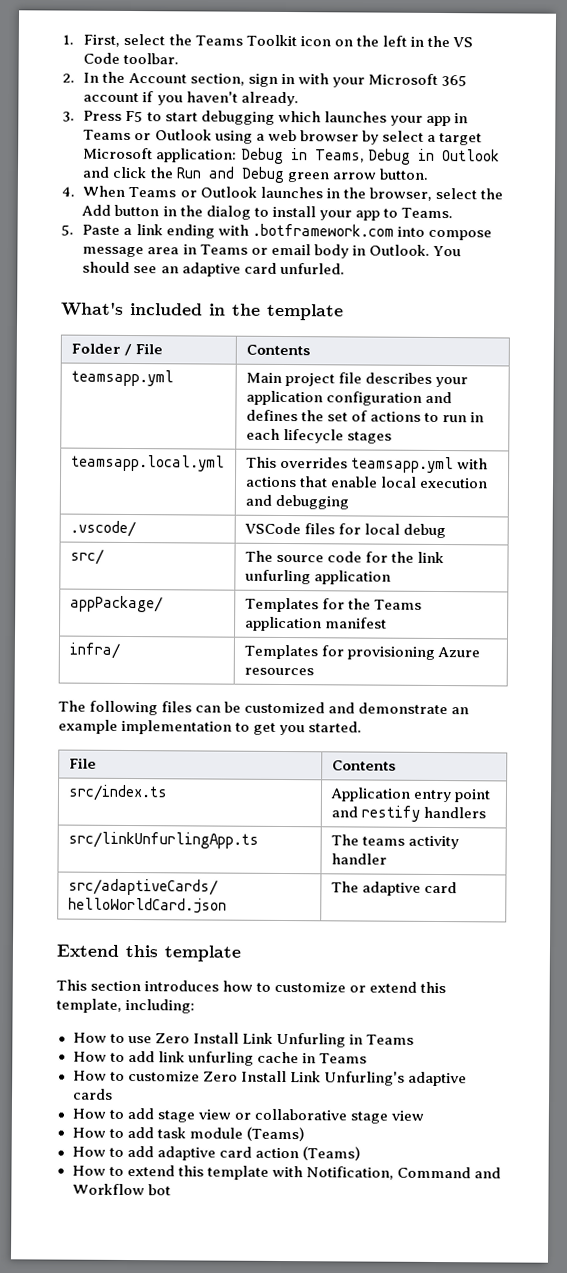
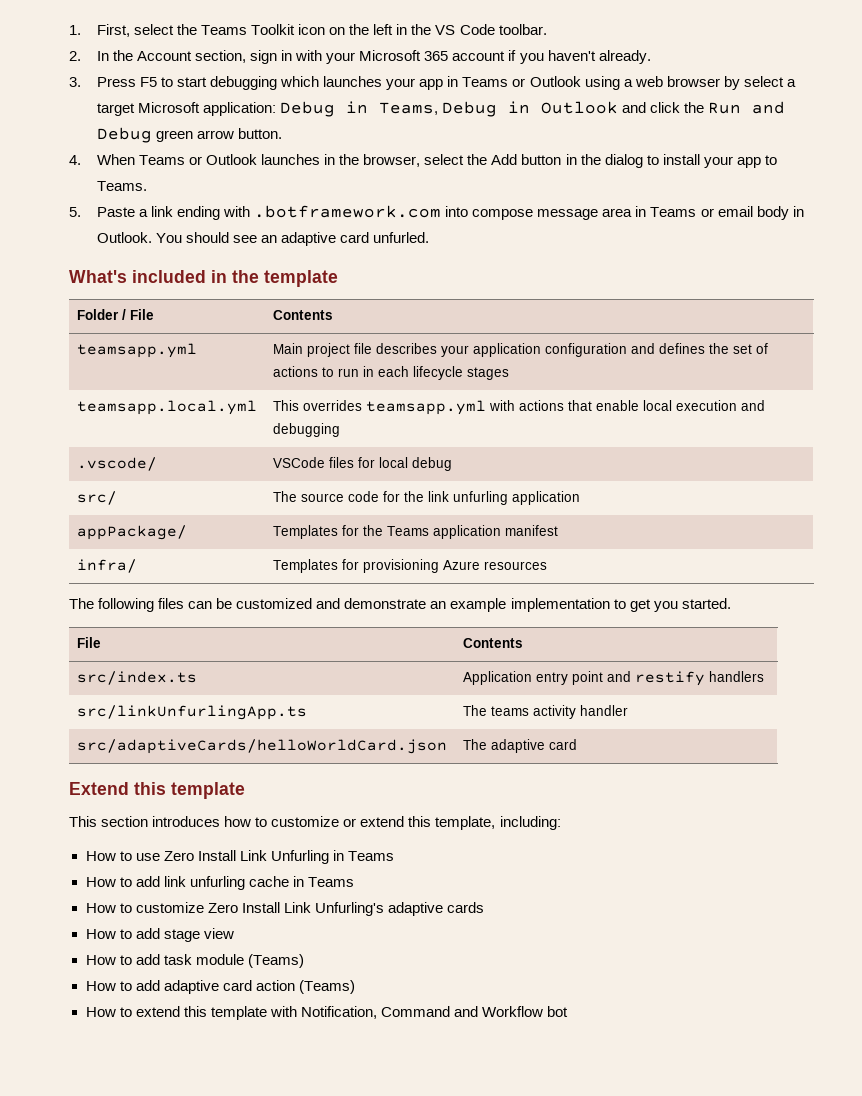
[233,1108,424,1124] or collaborative stage view -> (234, 933) none

